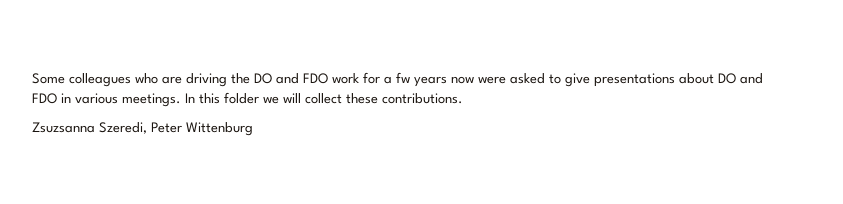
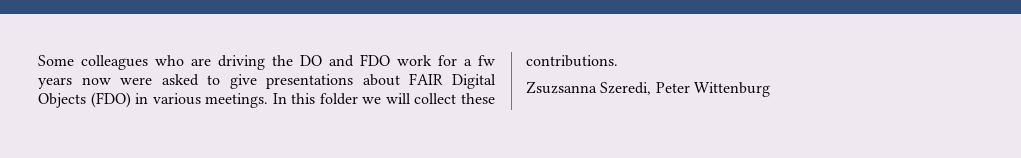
[718,73,763,84] [32,93,57,104] DO and FDO -> [409,73,496,89] [38,92,131,108] FAIR Digital Objects (FDO)

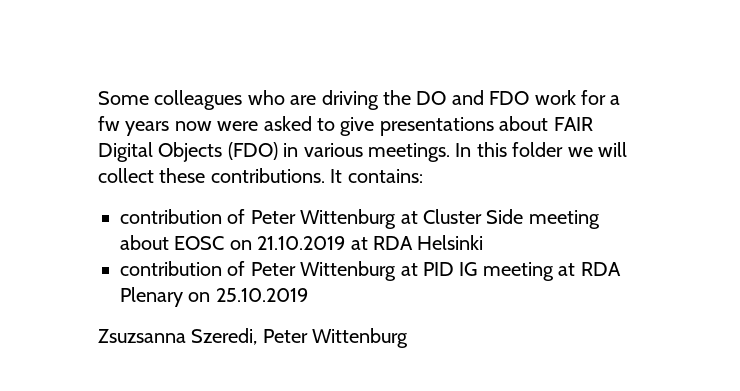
(618, 61) none -> [330,169,423,183] [120,209,600,229] [120,235,484,250] [120,261,621,281] [120,287,308,307] It contains: // contribution of Peter Wittenburg at Cluster Side meeting about EOSC on 21.10.2019 at RDA Helsinki // contribution of Peter Wittenburg at PID IG meeting at RDA Plenary on 25.10.2019

